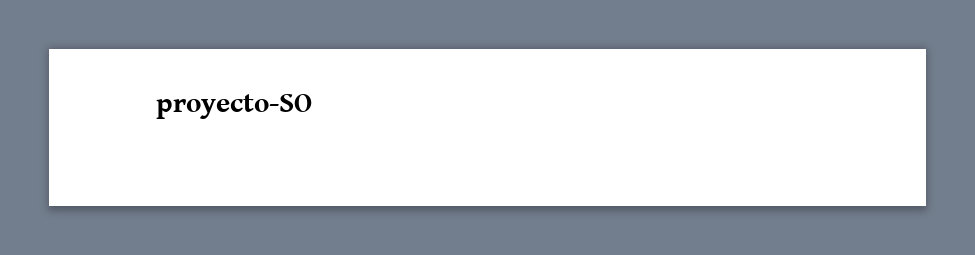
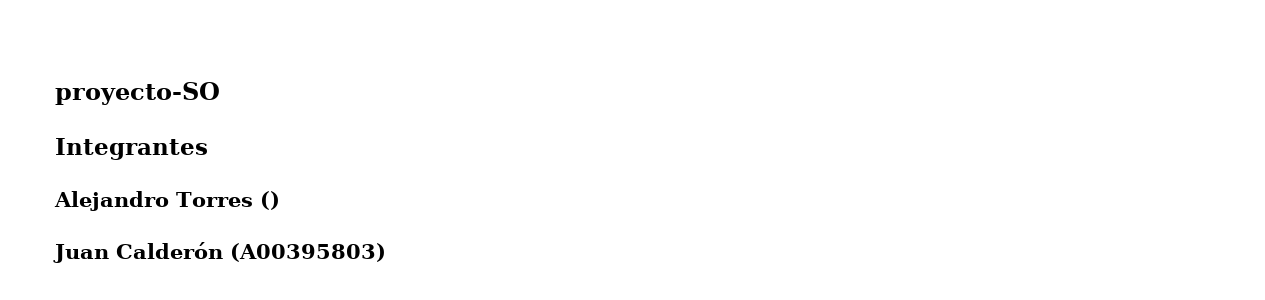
(312, 106) none -> [55,138,208,160] [54,191,280,211] [53,242,386,263] // Integrantes // Alejandro Torres () // Juan Calderón (A00395803)

